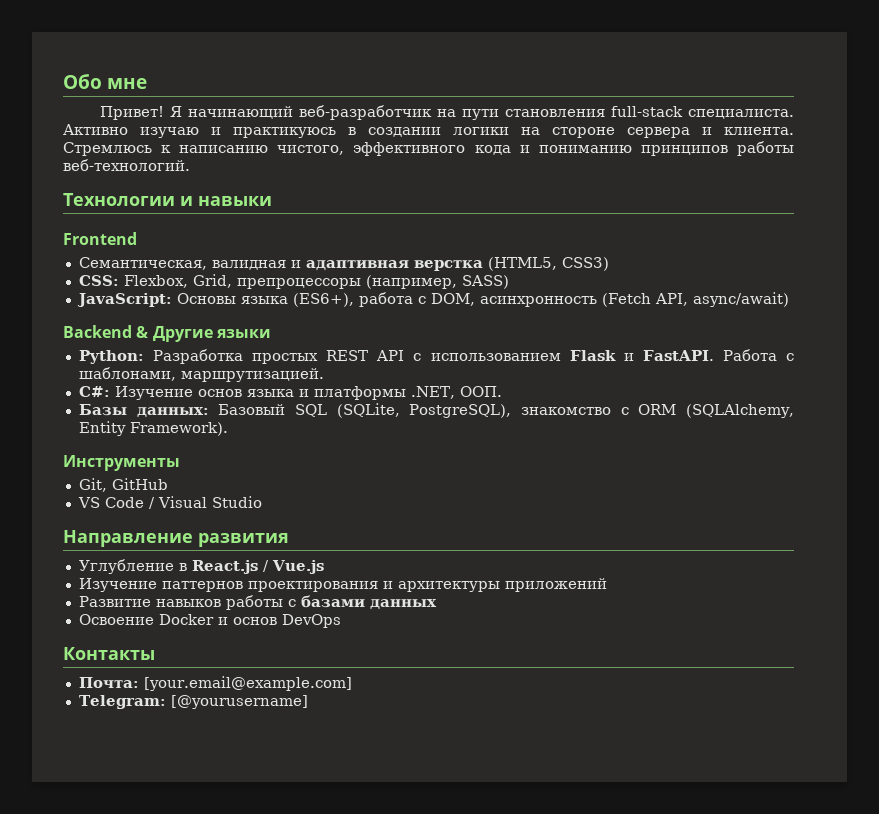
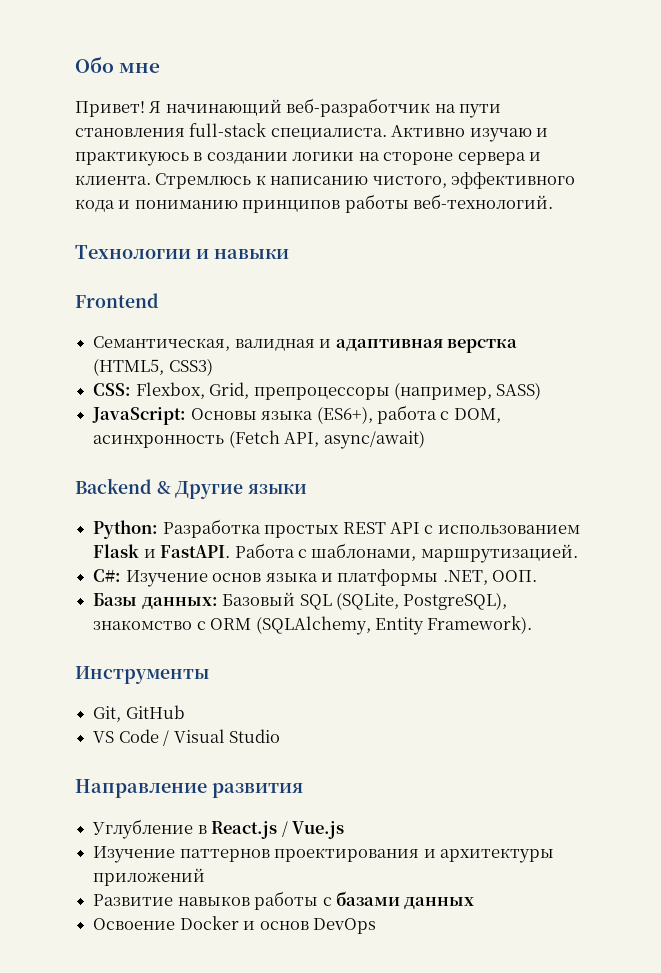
[63,647,155,660] [78,676,352,691] [78,695,308,709] // Контакты // Почта: [your.email@example.com] // Telegram: [@yourusername] -> (376, 926) none

